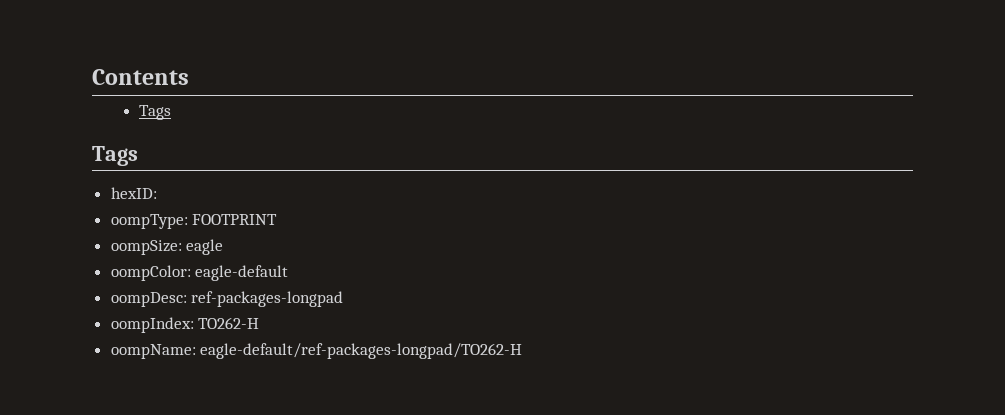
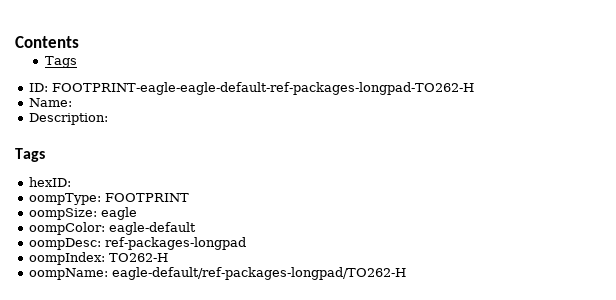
(171, 112) none -> [28,82,474,95] [28,98,72,107] [28,113,108,125] // ID: FOOTPRINT-eagle-eagle-default-ref-packages-longpad-TO262-H // Name: // Description:

